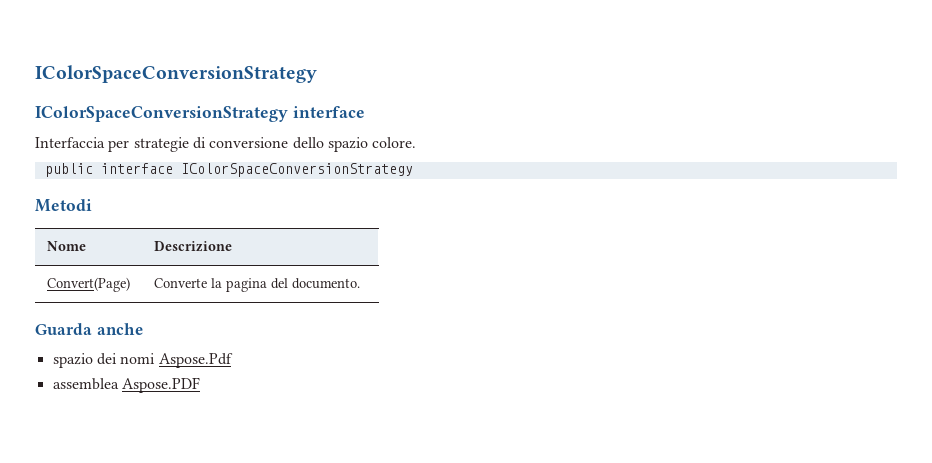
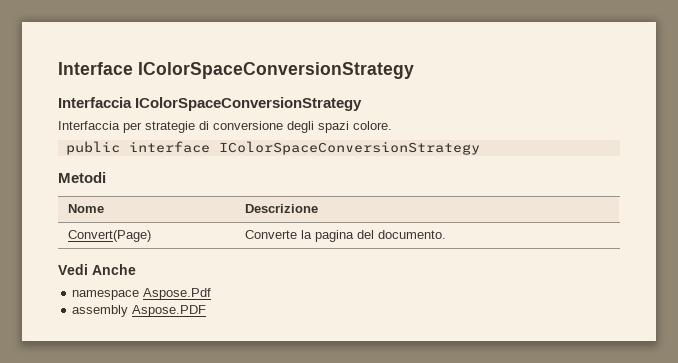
[35,65,317,83] [35,106,365,122] IColorSpaceConversionStrategy // IColorSpaceConversionStrategy interface -> [58,62,414,79] [58,97,363,111] Interface IColorSpaceConversionStrategy // Interfaccia IColorSpaceConversionStrategy
[292,137,368,152] dello spazio -> [287,121,349,133] degli spazi
[35,323,143,335] [52,353,156,368] Guarda anche // spazio dei nomi -> [58,264,136,275] [72,290,140,300] Vedi Anche // namespace
[52,378,119,390] assemblea -> [72,305,129,317] assembly

